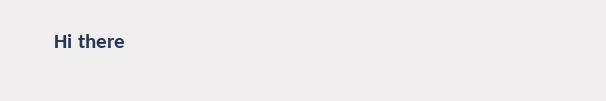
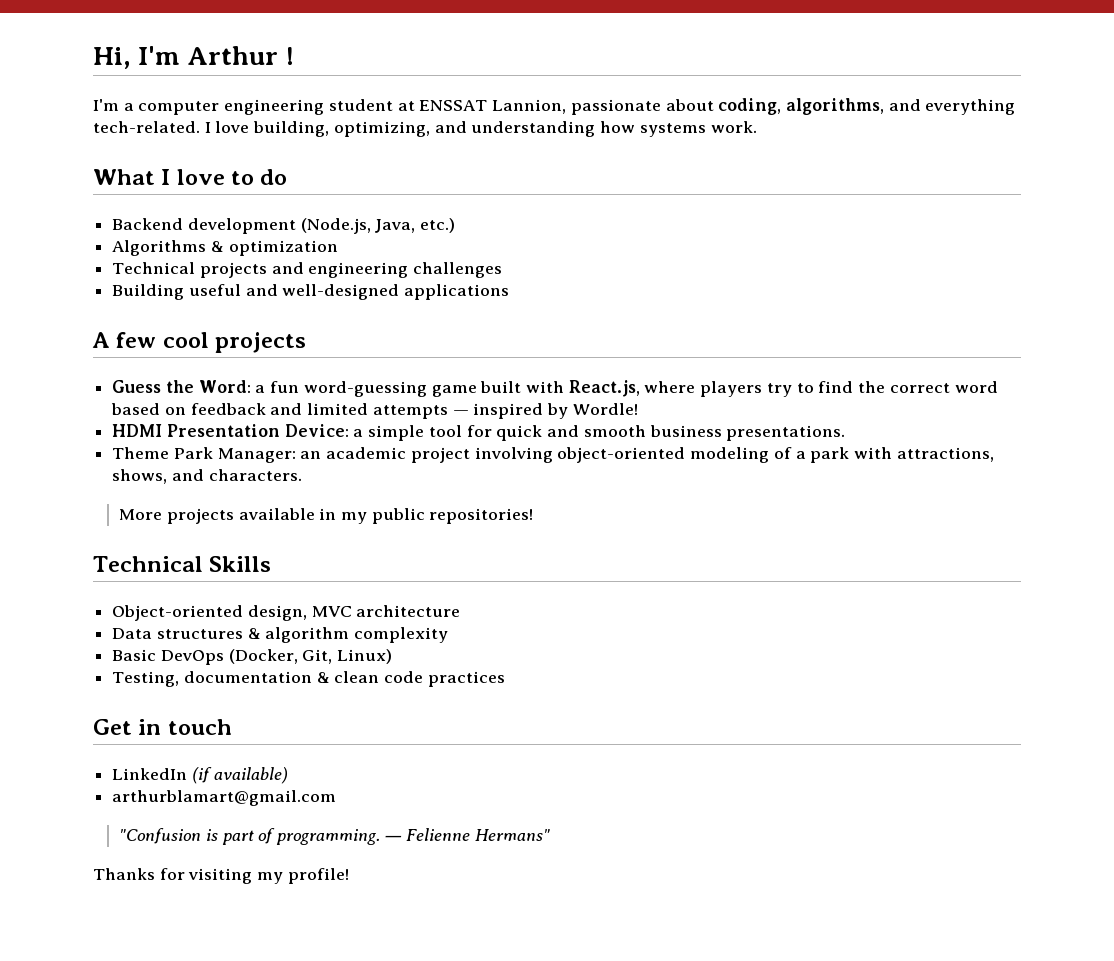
[54,34,125,48] Hi there -> [93,46,295,69] [93,98,1016,115] [93,121,757,137] [93,169,288,185] [112,218,456,234] [112,240,338,256] [112,262,503,278] [112,284,510,300] [92,332,307,353] [112,380,998,397] [111,403,638,419] [112,424,846,441] [112,447,994,463] [112,469,302,484] [119,508,534,524] [93,556,272,572] [112,605,461,621] [112,627,449,643] [112,649,393,665] [112,671,505,687] [93,719,232,735] [112,767,288,784] [112,790,337,806] [119,828,551,845] [93,868,349,884] Hi, I'm Arthur ! // I'm a computer engineering student at ENSSAT Lannion, passionate about coding, algorithms, and everything tech-related. I love building, optimizing, and understanding how systems work. // What I love to do // Backend development (Node.js, Java, etc.) // Algorithms & optimization // Technical projects and engineering challenges // Building useful and well-designed applications // A few cool projects // Guess the Word: a fun word-guessing game built with React.js, where players try to find the correct word based on feedback and limited attempts — inspired by Wordle! // HDMI Presentation Device: a simple tool for quick and smooth business presentations. // Theme Park Manager: an academic project involving object-oriented modeling of a park with attractions, shows, and characters. // More projects available in my public repositories! // Technical Skills // Object-oriented design, MVC architecture // Data structures & algorithm complexity // Basic DevOps (Docker, Git, Linux) // Testing, documentation & clean code practices // Get in touch // LinkedIn (if available) // arthurblamart@gmail.com // "Confusion is part of programming. ― Felienne Hermans" // Thanks for visiting my profile!

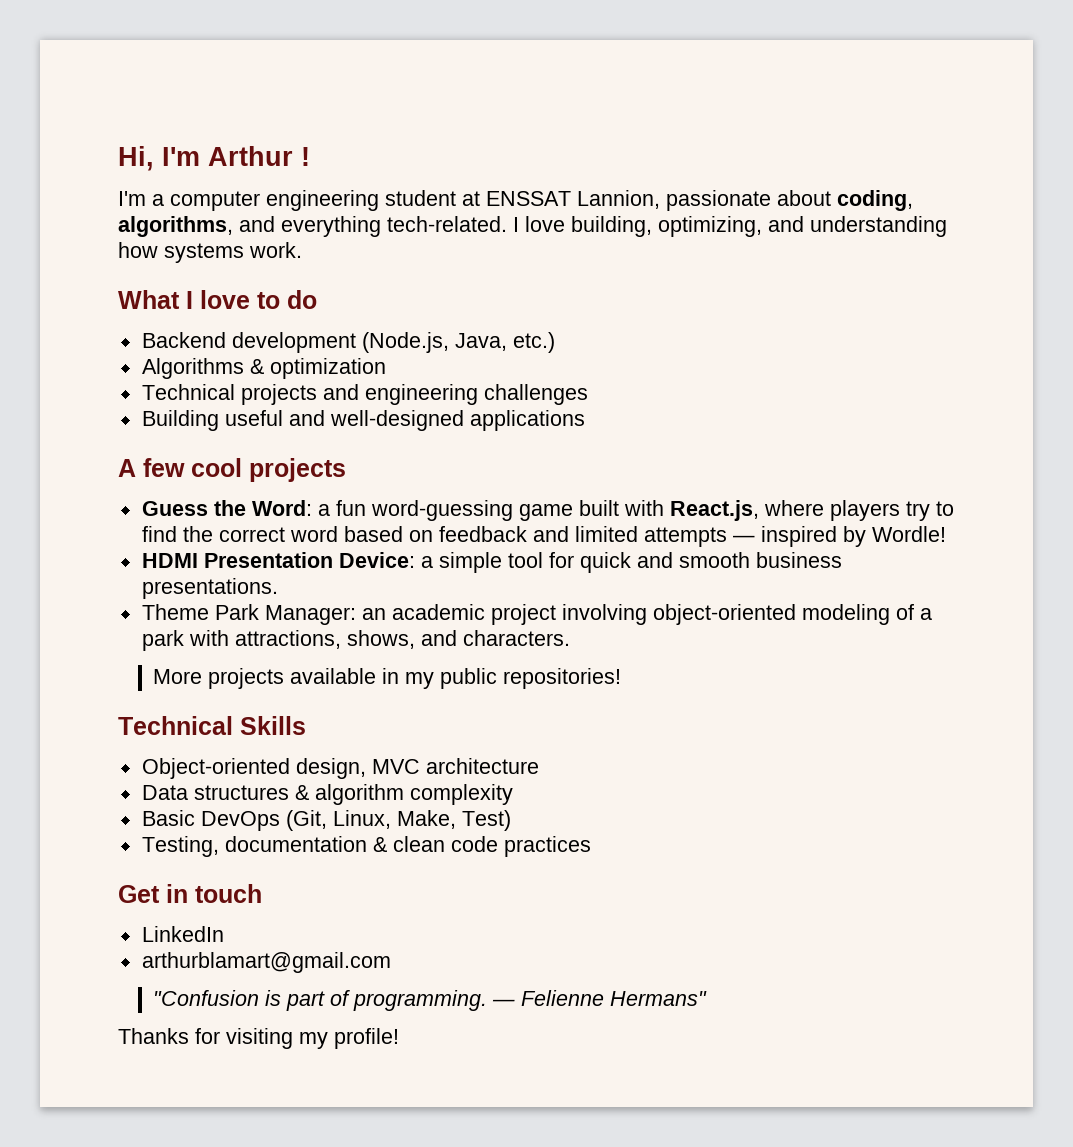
[228,649,393,664] (Docker, Git, Linux) -> [285,810,511,831] (Git, Linux, Make, Test)
[191,767,288,784] (if available) -> (224, 934) none

